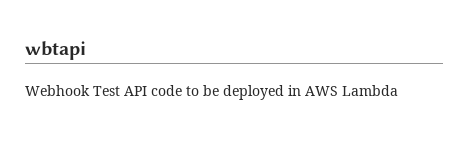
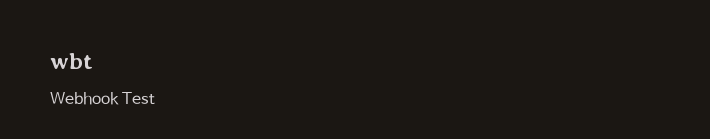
[25,41,86,60] wbtapi -> [50,53,93,69] wbt
[124,85,398,100] API code to be deployed in AWS Lambda -> (156, 98) none

